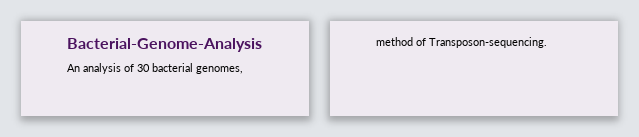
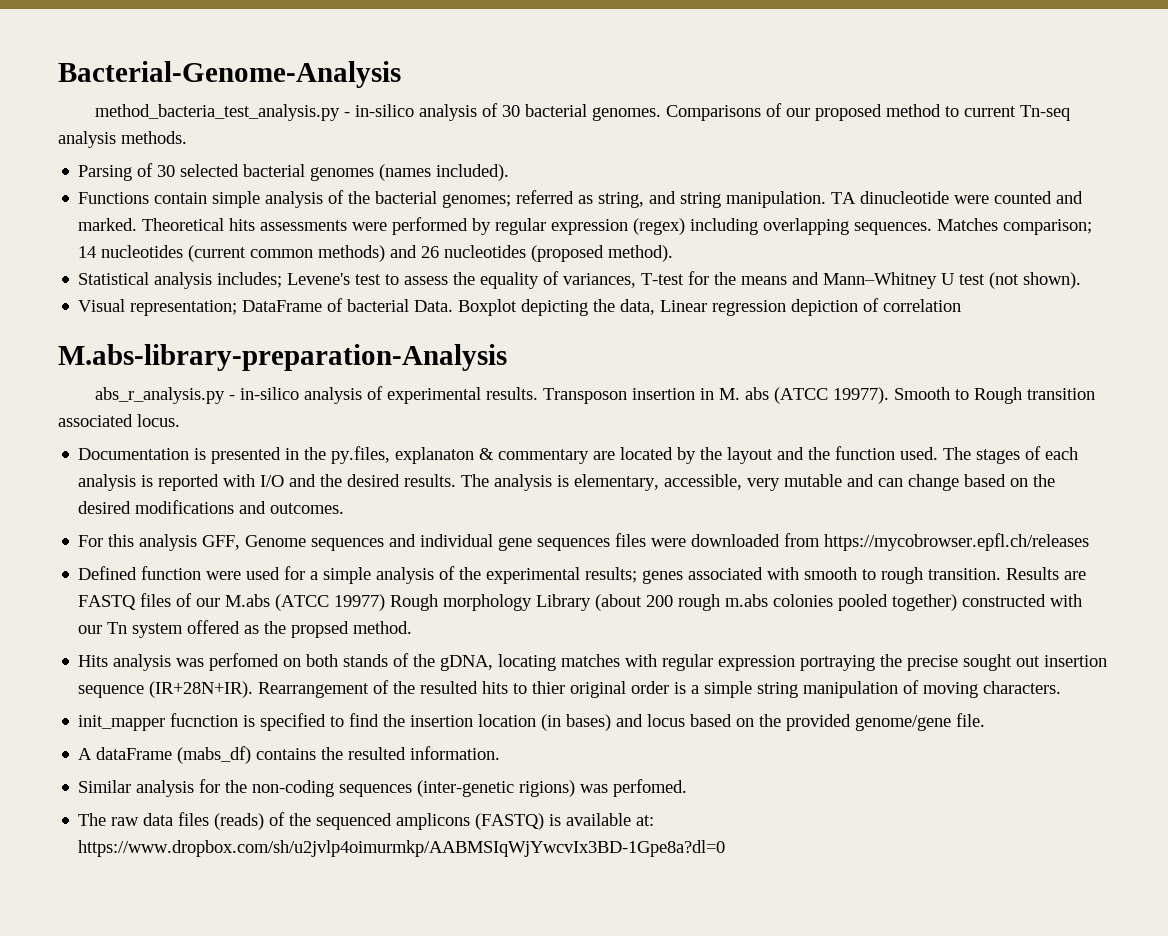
[67,64,80,72] An -> [95,104,415,121] method_bacteria_test_analysis.py - in-silico
[196,66,243,74] [376,37,547,48] genomes, method of Transposon-sequencing. -> [592,103,1071,121] [58,131,187,148] [78,163,510,181] [78,190,1084,208] [78,217,1093,235] [78,245,674,262] [78,271,1082,289] [78,298,962,316] [58,344,507,371] [95,386,1096,404] [58,414,180,427] [78,446,1079,464] [78,474,1056,491] [78,500,345,514] [78,533,1090,551] [78,566,1087,584] [78,593,1083,611] [78,620,413,638] [78,653,1108,671] [78,680,1062,698] [78,713,986,731] [78,746,501,764] [78,779,688,797] [78,812,655,830] [78,840,726,857] genomes. Comparisons of our proposed method to current Tn-seq analysis methods. // Parsing of 30 selected bacterial genomes (names included). // Functions contain simple analysis of the bacterial genomes; referred as string, and string manipulation. TA dinucleotide were counted and marked. Theoretical hits assessments were performed by regular expression (regex) including overlapping sequences. Matches comparison; 14 nucleotides (current common methods) and 26 nucleotides (proposed method). // Statistical analysis includes; Levene's test to assess the equality of variances, T-test for the means and Mann–Whitney U test (not shown). // Visual representation; DataFrame of bacterial Data. Boxplot depicting the data, Linear regression depiction of correlation // M.abs-library-preparation-Analysis // abs_r_analysis.py - in-silico analysis of experimental results. Transposon insertion in M. abs (ATCC 19977). Smooth to Rough transition associated locus. // Documentation is presented in the py.files, explanaton & commentary are located by the layout and the function used. The stages of each analysis is reported with I/O and the desired results. The analysis is elementary, accessible, very mutable and can change based on the desired modifications and outcomes. // For this analysis GFF, Genome sequences and individual gene sequences files were downloaded from https://mycobrowser.epfl.ch/releases // Defined function were used for a simple analysis of the experimental results; genes associated with smooth to rough transition. Results are FASTQ files of our M.abs (ATCC 19977) Rough morphology Library (about 200 rough m.abs colonies pooled together) constructed with our Tn system offered as the propsed method. // Hits analysis was perfomed on both stands of the gDNA, locating matches with regular expression portraying the precise sought out insertion sequence (IR+28N+IR). Rearrangement of the resulted hits to thier original order is a simple string manipulation of moving characters. // init_mapper fucnction is specified to find the insertion location (in bases) and locus based on the provided genome/gene file. // A dataFrame (mabs_df) contains the resulted information. // Similar analysis for the non-coding sequences (inter-genetic rigions) was perfomed. // The raw data files (reads) of the sequenced amplicons (FASTQ) is available at: https://www.dropbox.com/sh/u2jvlp4oimurmkp/AABMSIqWjYwcvIx3BD-1Gpe8a?dl=0

